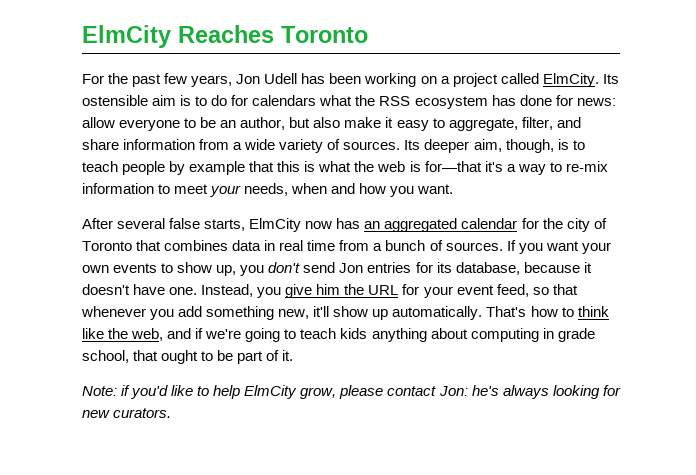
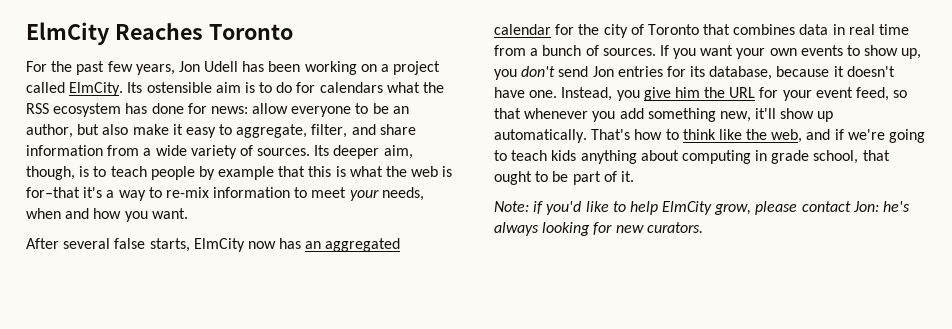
[424,161,482,172] for—that -> [26,187,80,198] for–that

